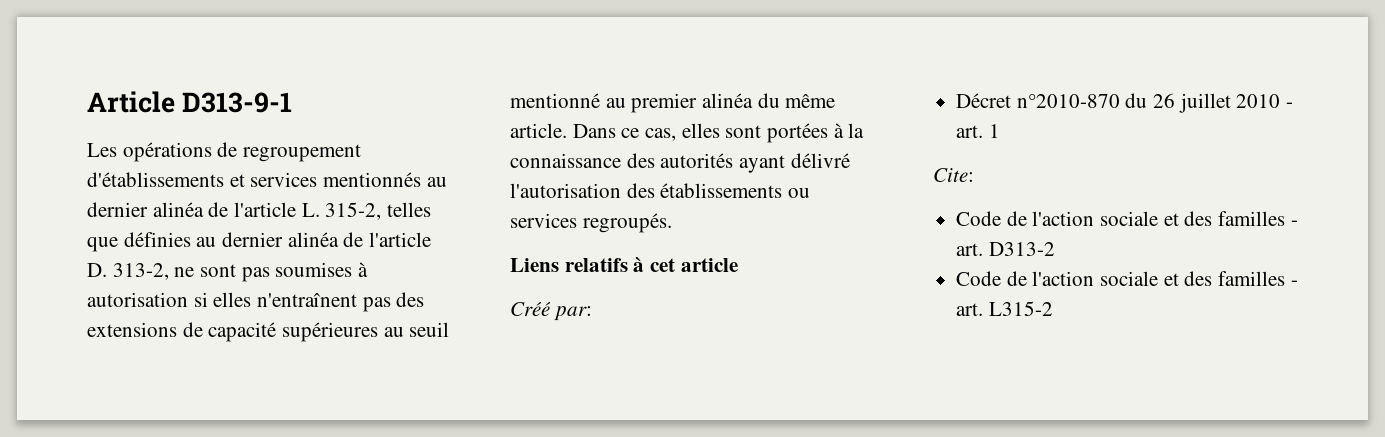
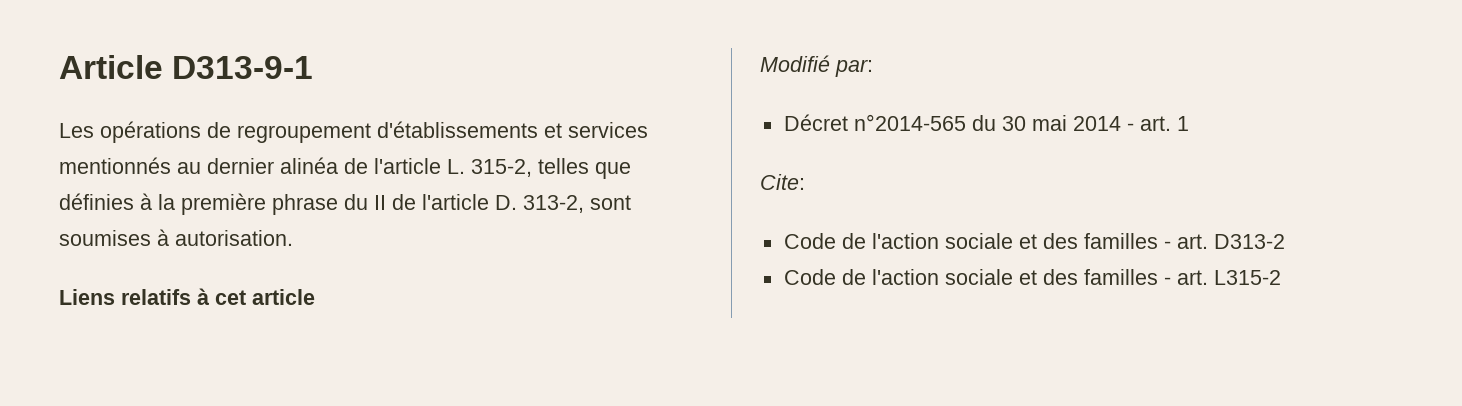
[196,232,432,247] [87,262,369,282] [87,292,425,312] [87,322,450,342] [510,93,836,113] [510,123,865,143] [510,153,850,173] [510,183,811,198] [510,213,672,233] au dernier alinéa de l'article D. 313-2, ne sont pas soumises à autorisation si elles n'entraînent pas des extensions de capacité supérieures au seuil mentionné au premier alinéa du même article. Dans ce cas, elles sont portées à la connaissance des autorités ayant délivré l'autorisation des établissements ou services regroupés. -> [140,193,631,215] [59,229,293,246] à la première phrase du II de l'article D. 313-2, sont soumises à autorisation.
[510,302,551,316] Créé -> [760,55,830,72] Modifié
[1016,93,1281,113] n°2010-870 du 26 juillet 2010 -> [853,114,1121,131] n°2014-565 du 30 mai 2014

